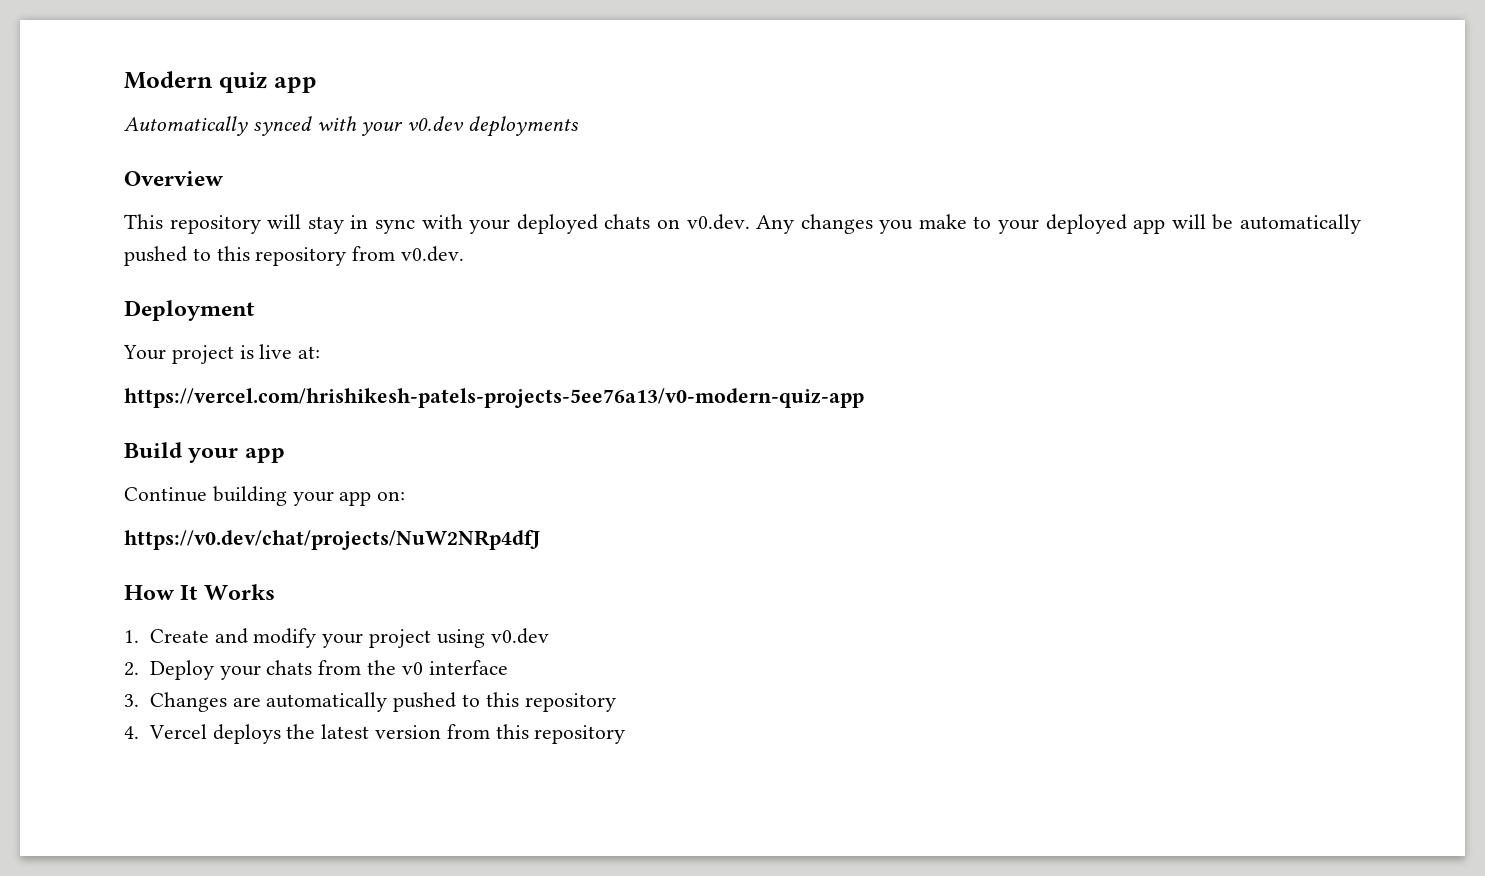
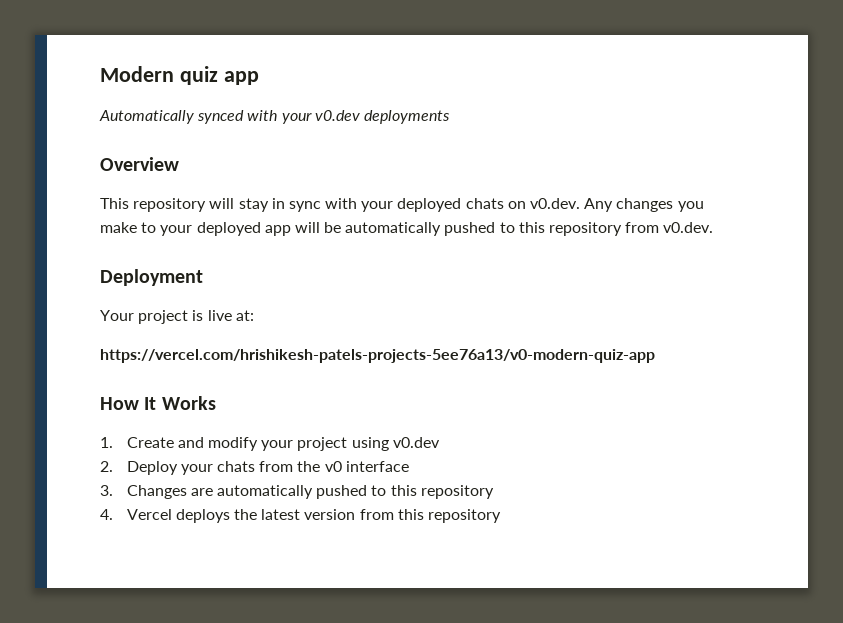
[124,442,285,463] [124,486,406,506] [124,530,540,550] // Build your app // Continue building your app on: // https://v0.dev/chat/projects/NuW2NRp4dfJ -> (655, 356) none

